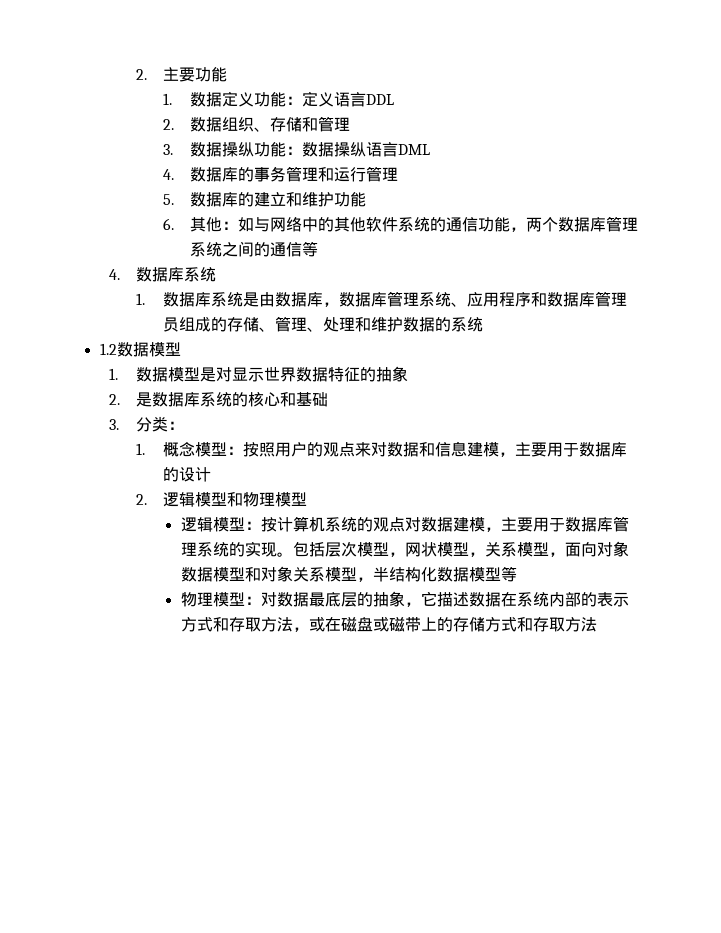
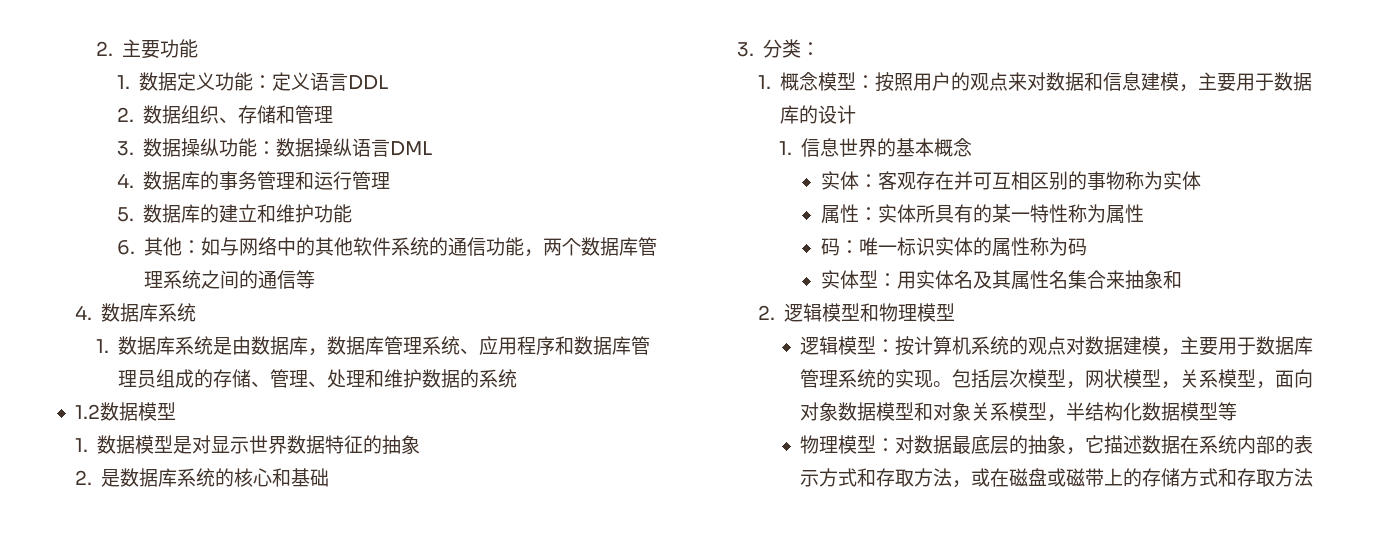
(211, 474) none -> [778,138,973,157] [820,171,1201,190] [820,204,1144,224] [820,237,1087,257] [820,270,1182,290] // 1.信息世界的基本概念 // 实体：客观存在并可互相区别的事物称为实体 // 属性：实体所具有的某一特性称为属性 // 码：唯一标识实体的属性称为码 // 实体型：用实体名及其属性名集合来抽象和

